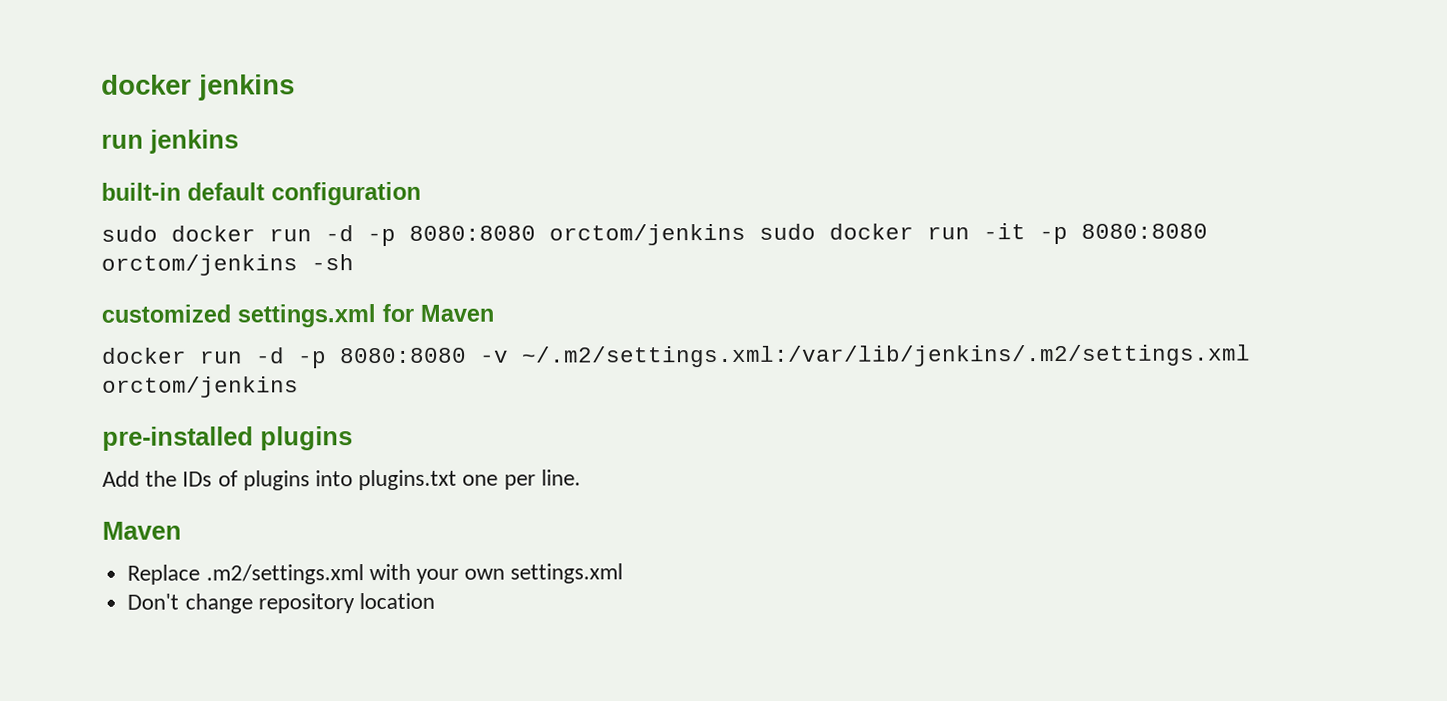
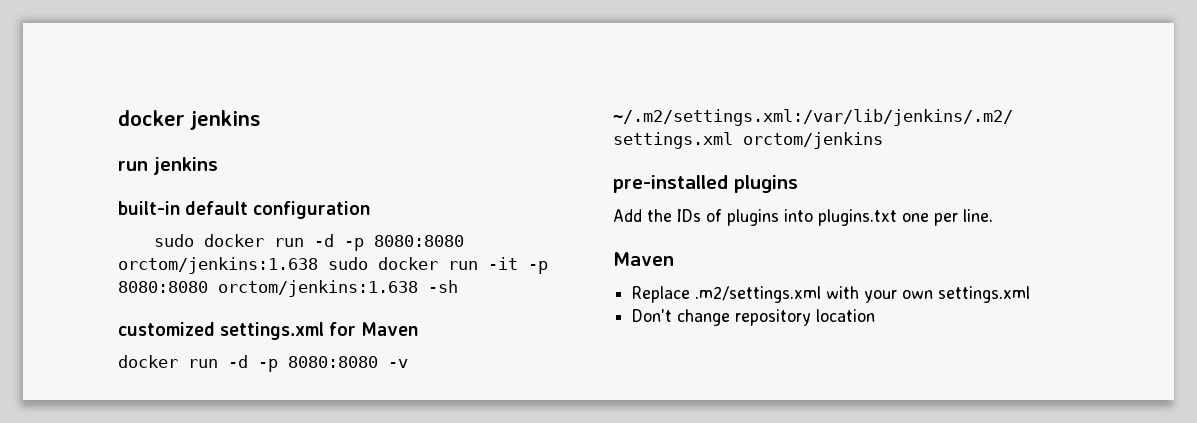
[549,223,746,246] orctom/jenkins -> [118,257,318,274] orctom/jenkins:1.638
[101,254,298,276] orctom/jenkins -> [218,280,418,297] orctom/jenkins:1.638

